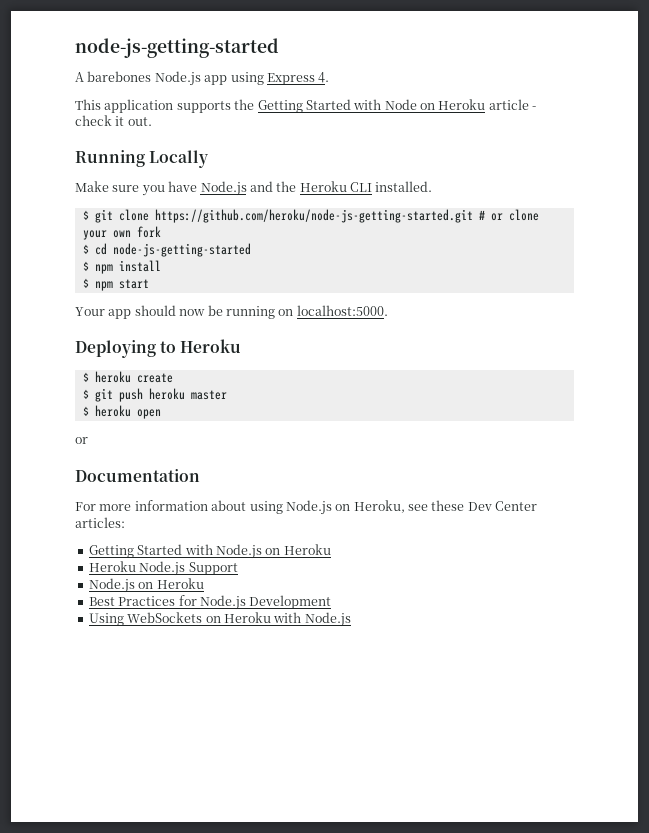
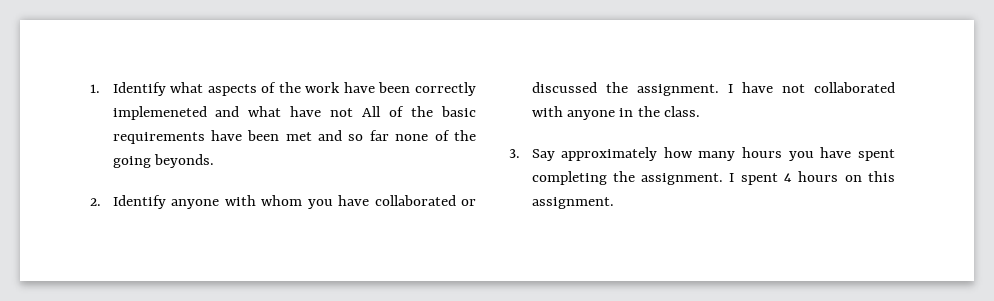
[75,38,279,58] [75,71,330,86] [75,99,537,113] [75,115,152,126] [75,150,209,168] [75,181,433,196] [82,209,539,223] [82,226,161,240] [82,243,251,257] [82,260,161,274] [82,278,149,291] [75,305,388,319] [75,339,242,358] [82,371,173,383] [82,388,227,402] [82,405,161,419] [75,437,88,444] [75,469,200,482] [75,500,538,515] [75,517,125,528] [88,544,331,559] [88,561,238,576] [88,578,204,593] [88,595,332,610] [88,612,351,627] node-js-getting-started // A barebones Node.js app using Express 4. // This application supports the Getting Started with Node on Heroku article - check it out. // Running Locally // Make sure you have Node.js and the Heroku CLI installed. // $ git clone https://github.com/heroku/node-js-getting-started.git # or clone your own fork // $ cd node-js-getting-started // $ npm install // $ npm start // Your app should now be running on localhost:5000. // Deploying to Heroku // $ heroku create // $ git push heroku master // $ heroku open // or // Documentation // For more information about using Node.js on Heroku, see these Dev Center articles: // Getting Started with Node.js on Heroku // Heroku Node.js Support // Node.js on Heroku // Best Practices for Node.js Development // Using WebSockets on Heroku with Node.js -> [90,82,476,96] [112,106,476,120] [112,130,476,144] [112,154,215,168] [90,195,476,209] [531,82,895,96] [531,106,701,120] [509,147,895,161] [531,171,895,185] [531,197,614,209] 1. Identify what aspects of the work have been correctly implemeneted and what have not All of the basic requirements have been met and so far none of the going beyonds. // 2. Identify anyone with whom you have collaborated or discussed the assignment. I have not collaborated with anyone in the class. // 3. Say approximately how many hours you have spent completing the assignment. I spent 4 hours on this assignment.

